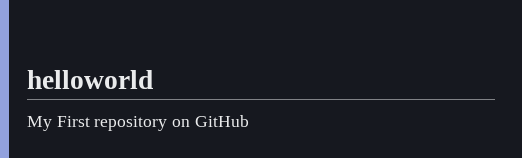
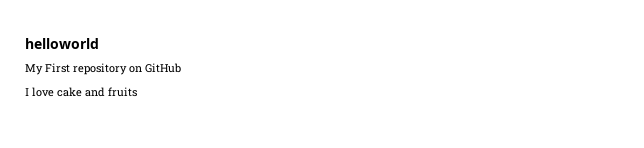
(249, 121) none -> [25,87,137,97] // I love cake and fruits

